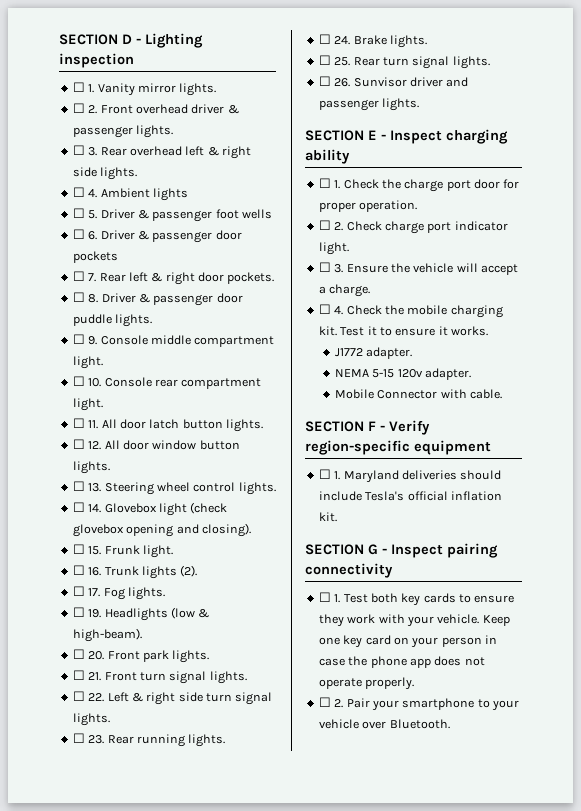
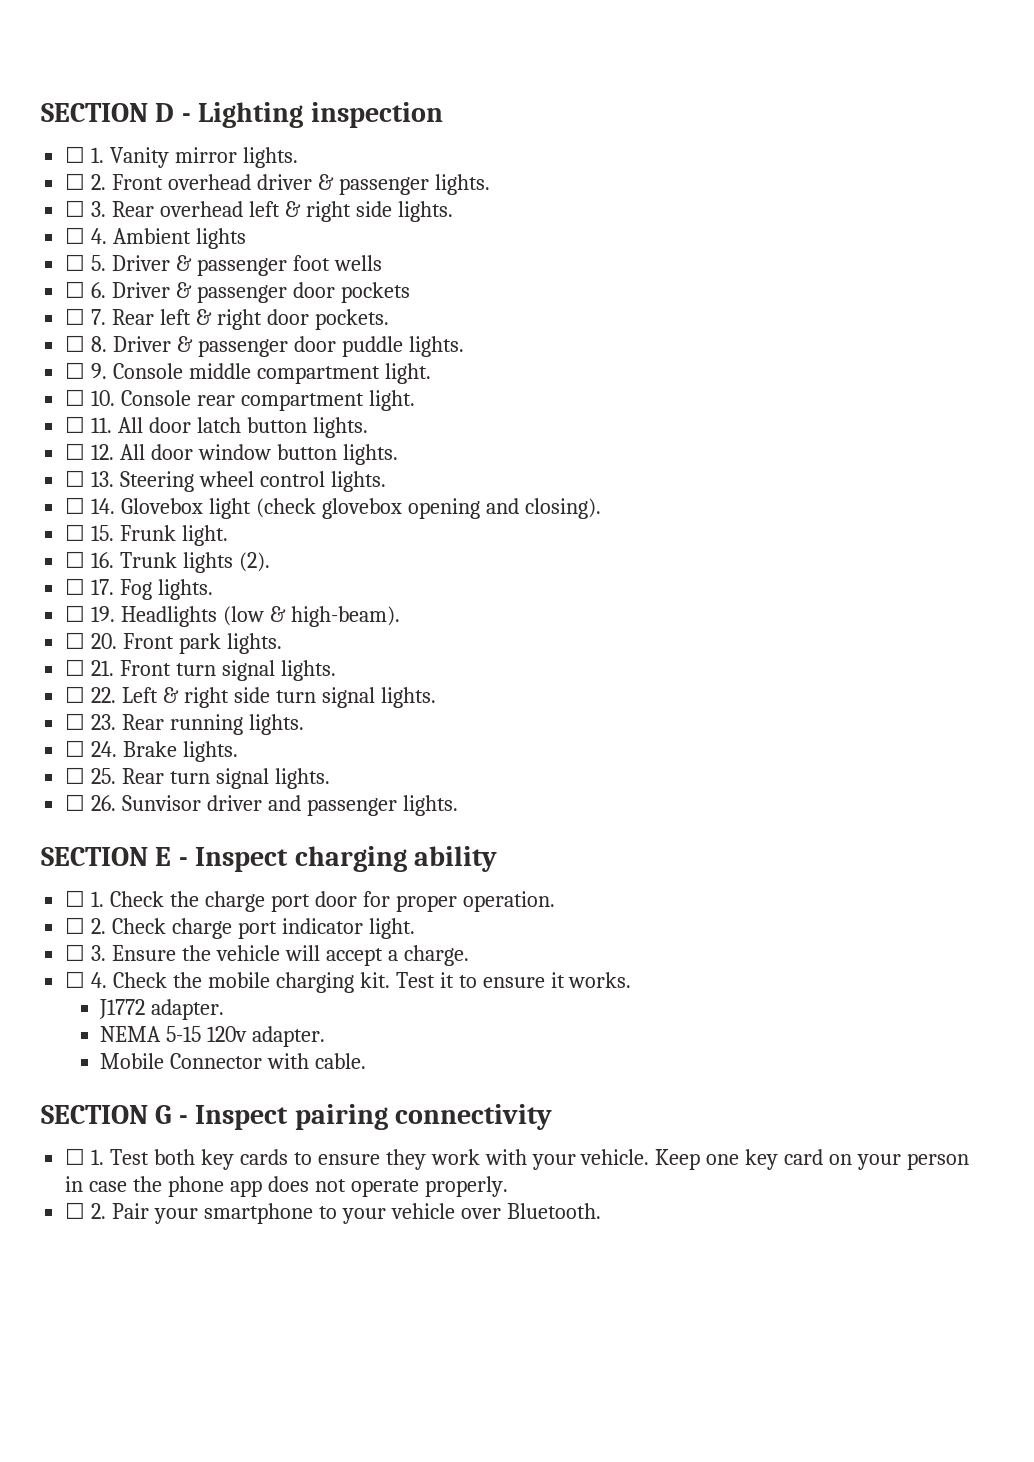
[305,420,430,435] [305,440,491,455] [318,469,502,483] [318,491,502,501] [318,512,337,522] // SECTION F - Verify region-specific equipment // ☐ 1. Maryland deliveries should include Tesla's official inflation kit. -> (367, 1061) none

